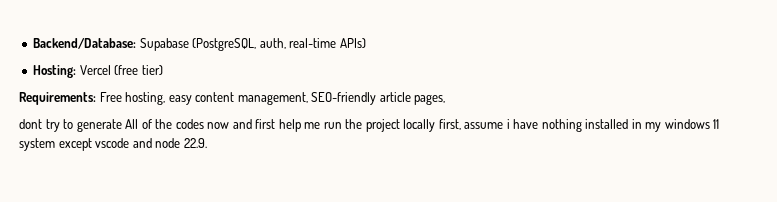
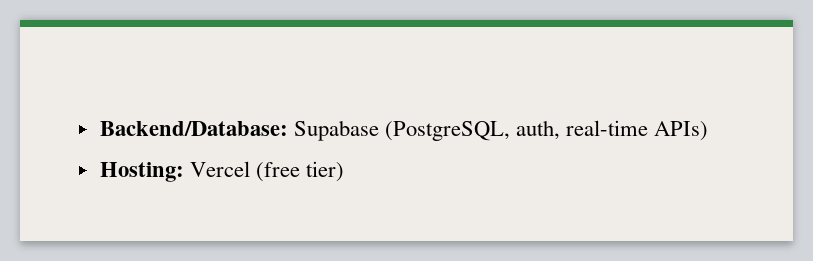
[19,92,446,105] [19,119,720,132] [19,138,207,151] // Requirements: Free hosting, easy content management, SEO-friendly article pages, // dont try to generate All of the codes now and first help me run the project locally first, assume i have nothing installed in my windows 11 system except vscode and node 22.9. -> (344, 171) none

